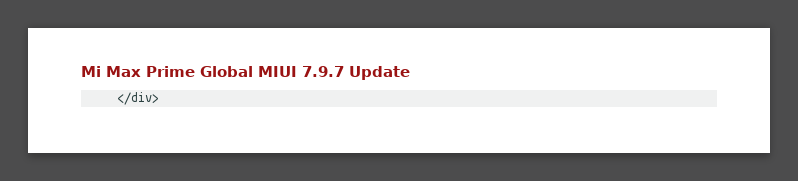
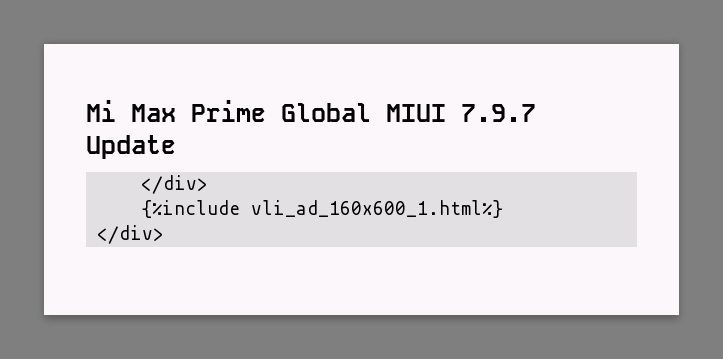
(159, 98) none -> [141,200,504,218] [97,225,165,244] // {%include vli_ad_160x600_1.html%} // </div>

